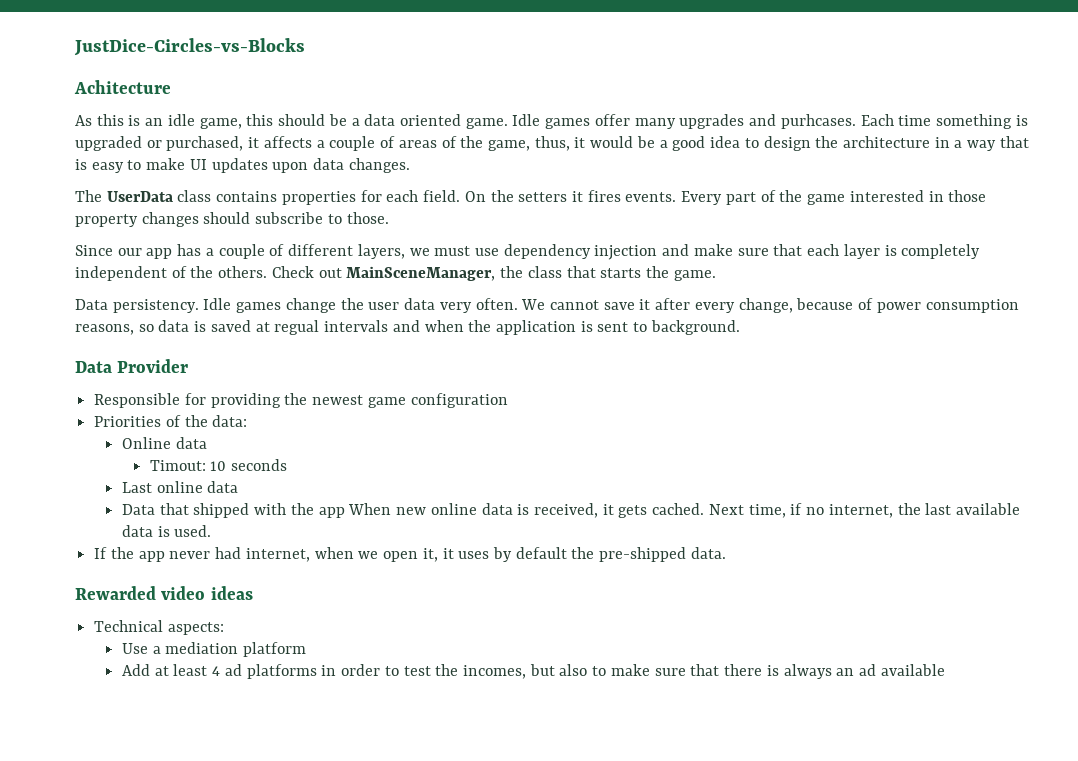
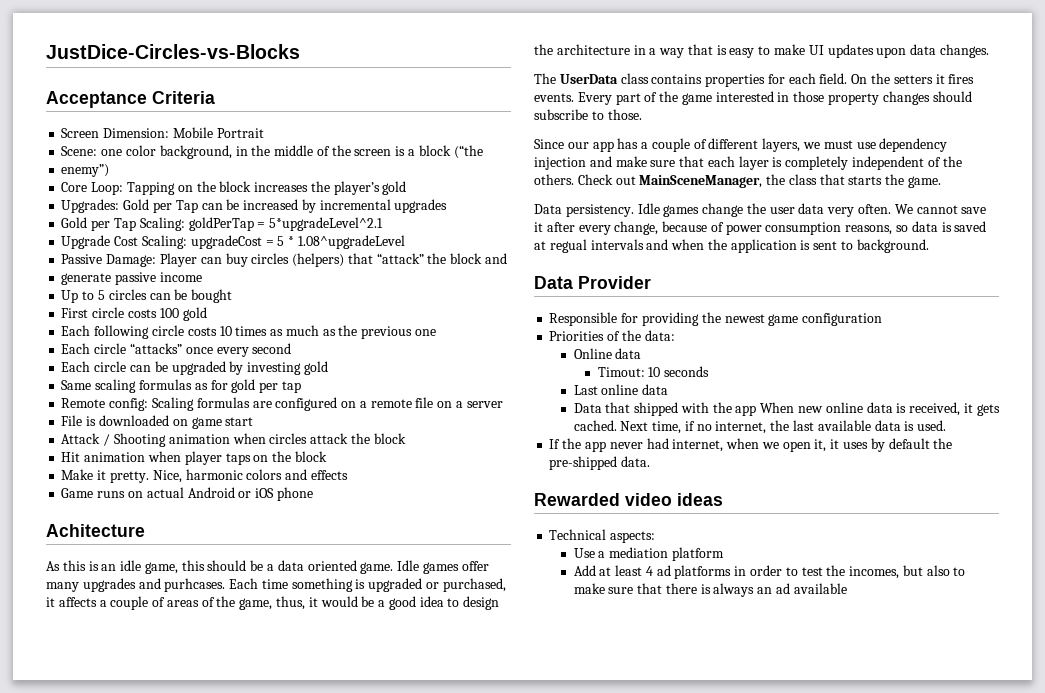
(305, 47) none -> [46,91,215,108] [61,127,264,138] [61,145,483,159] [61,164,110,177] [61,181,407,195] [61,199,448,213] [61,217,384,231] [61,235,405,249] [61,253,507,267] [61,272,202,285] [61,289,233,303] [61,307,207,321] [61,325,436,339] [61,343,292,357] [61,361,328,375] [61,379,301,393] [61,397,503,411] [61,415,254,429] [61,433,406,447] [61,451,327,465] [61,469,348,483] [61,487,313,501] // Acceptance Criteria // Screen Dimension: Mobile Portrait // Scene: one color background, in the middle of the screen is a block (“the // enemy”) // Core Loop: Tapping on the block increases the player’s gold // Upgrades: Gold per Tap can be increased by incremental upgrades // Gold per Tap Scaling: goldPerTap = 5*upgradeLevel^2.1 // Upgrade Cost Scaling: upgradeCost = 5 * 1.08^upgradeLevel // Passive Damage: Player can buy circles (helpers) that “attack” the block and // generate passive income // Up to 5 circles can be bought // First circle costs 100 gold // Each following circle costs 10 times as much as the previous one // Each circle “attacks” once every second // Each circle can be upgraded by investing gold // Same scaling formulas as for gold per tap // Remote config: Scaling formulas are configured on a remote file on a server // File is downloaded on game start // Attack / Shooting animation when circles attack the block // Hit animation when player taps on the block // Make it pretty. Nice, harmonic colors and effects // Game runs on actual Android or iOS phone

